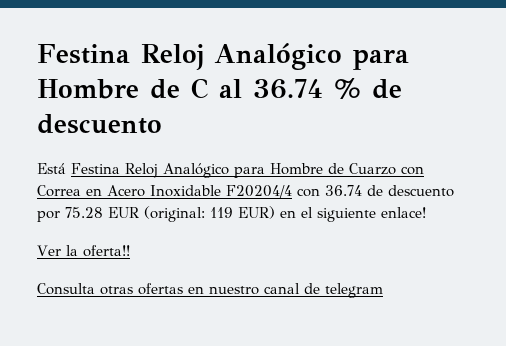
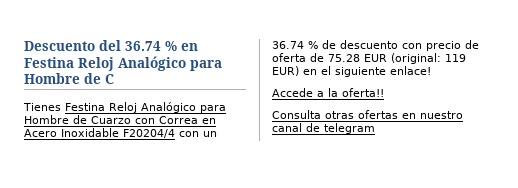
(37, 54) none -> [24,40,198,51] Descuento del 36.74 % en
[219,78,402,99] [37,114,162,134] [37,163,66,174] al 36.74 % de descuento // Está -> [23,103,61,111] // Tienes
[325,185,454,197] [37,211,60,222] 36.74 de descuento por -> [203,131,217,137] [272,40,479,51] [272,53,324,62] un 36.74 % de descuento con precio de oferta de
[37,245,61,256] Ver -> [272,88,324,97] Accede a

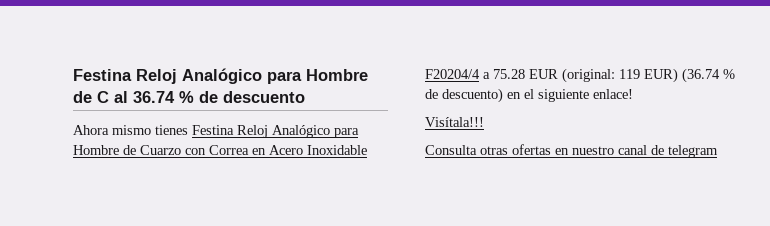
[24,40,198,51] Descuento del 36.74 % en -> (73, 75) none
[23,103,61,111] // Tienes -> [114,91,305,103] [73,125,188,135] al 36.74 % de descuento // Ahora mismo tienes
[179,131,217,137] [272,40,479,51] [272,53,324,62] con un 36.74 % de descuento con precio de oferta de -> [483,72,490,79] a
(299, 71) none -> [682,68,735,83] [425,88,503,103] (36.74 % de descuento)
[272,88,384,97] Accede a la oferta!! -> [425,117,484,127] Visítala!!!

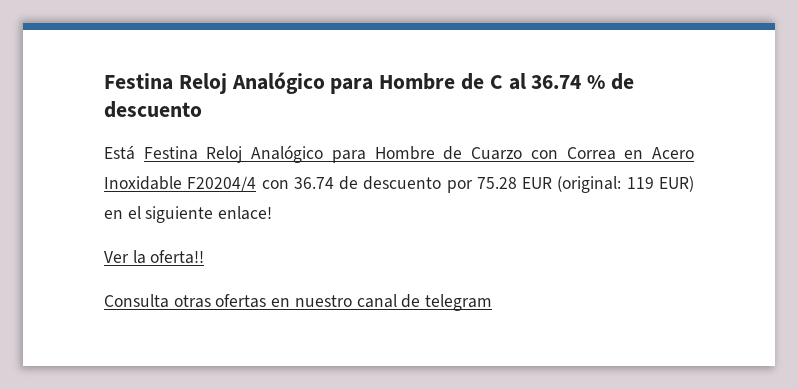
[73,125,188,135] Ahora mismo tienes -> [104,145,135,160] Está
[483,72,490,79] a -> [261,176,473,193] con 36.74 de descuento por
[682,68,735,83] [425,88,503,103] (36.74 % de descuento) -> (694, 184) none
[425,117,484,127] Visítala!!! -> [104,250,205,264] Ver la oferta!!

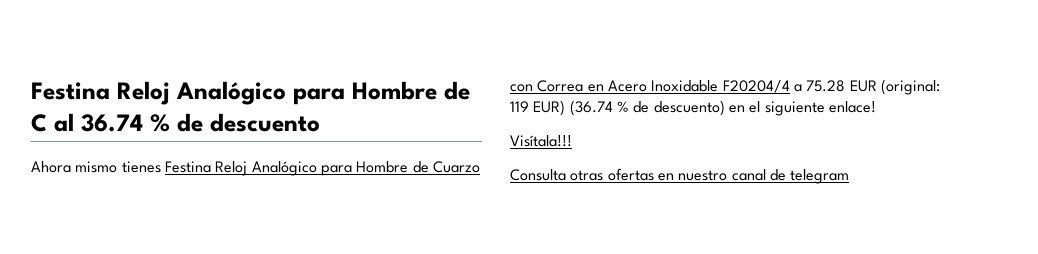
[104,145,135,160] Está -> [31,161,161,173] Ahora mismo tienes
[261,176,473,193] con 36.74 de descuento por -> [793,84,802,92] a
(694, 184) none -> [569,100,725,116] (36.74 % de descuento)
[104,250,205,264] Ver la oferta!! -> [510,135,572,147] Visítala!!!

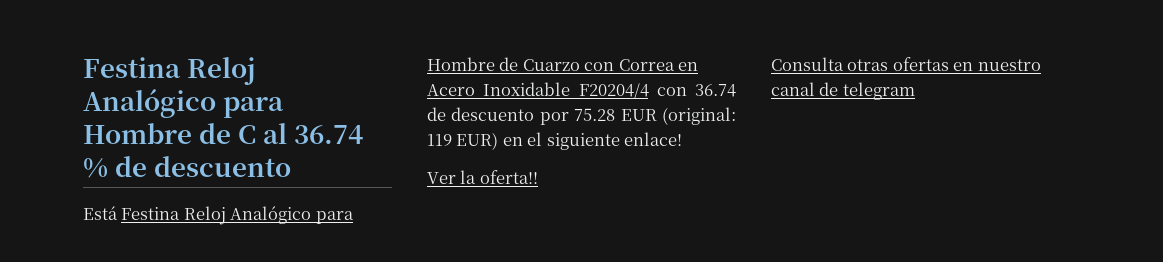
[31,161,161,173] Ahora mismo tienes -> [83,206,118,220] Está
[793,84,802,92] a -> [656,84,736,97] [427,107,569,125] con 36.74 de descuento por
[569,100,725,116] (36.74 % de descuento) -> (499, 141) none
[510,135,572,147] Visítala!!! -> [427,170,538,184] Ver la oferta!!

